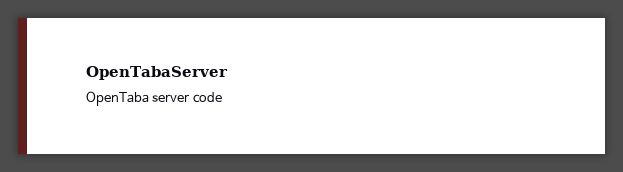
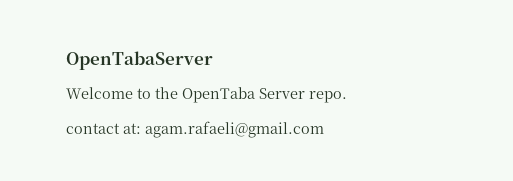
[86,91,222,106] OpenTaba server code -> [66,87,347,103] [66,121,324,138] Welcome to the OpenTaba Server repo. // contact at: agam.rafaeli@gmail.com

